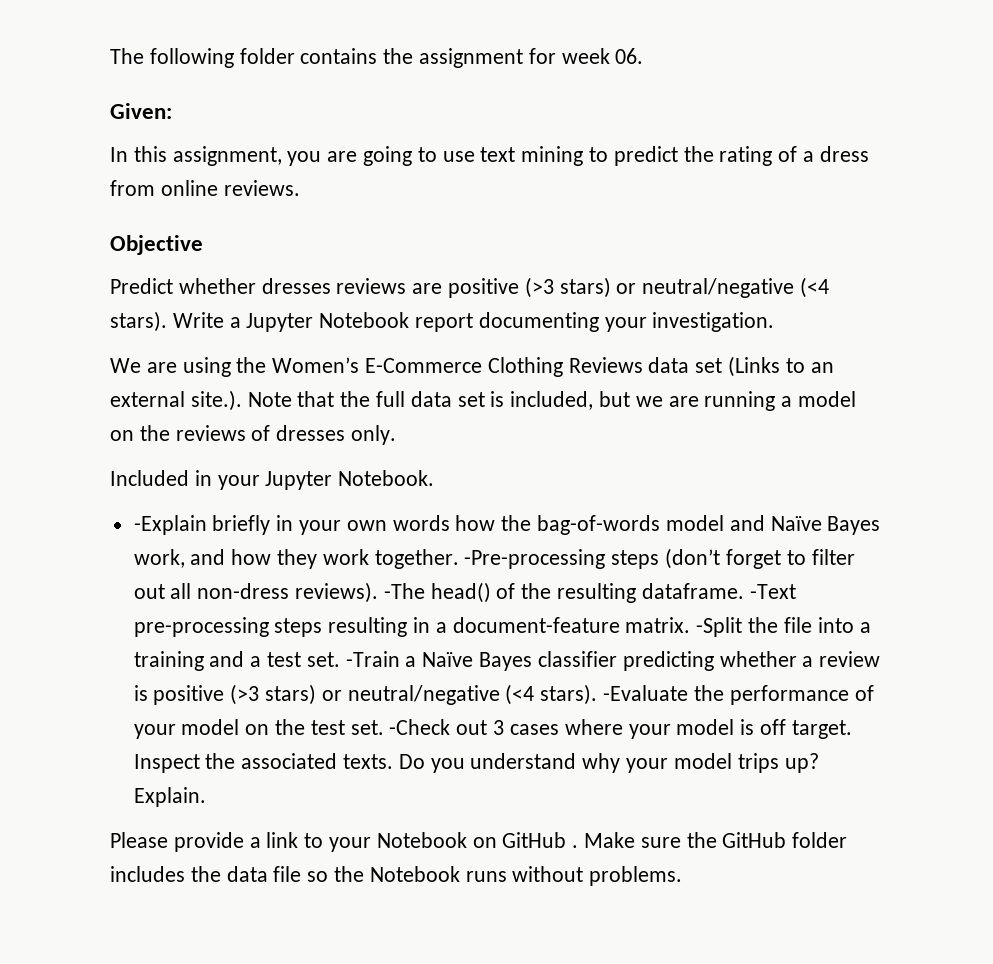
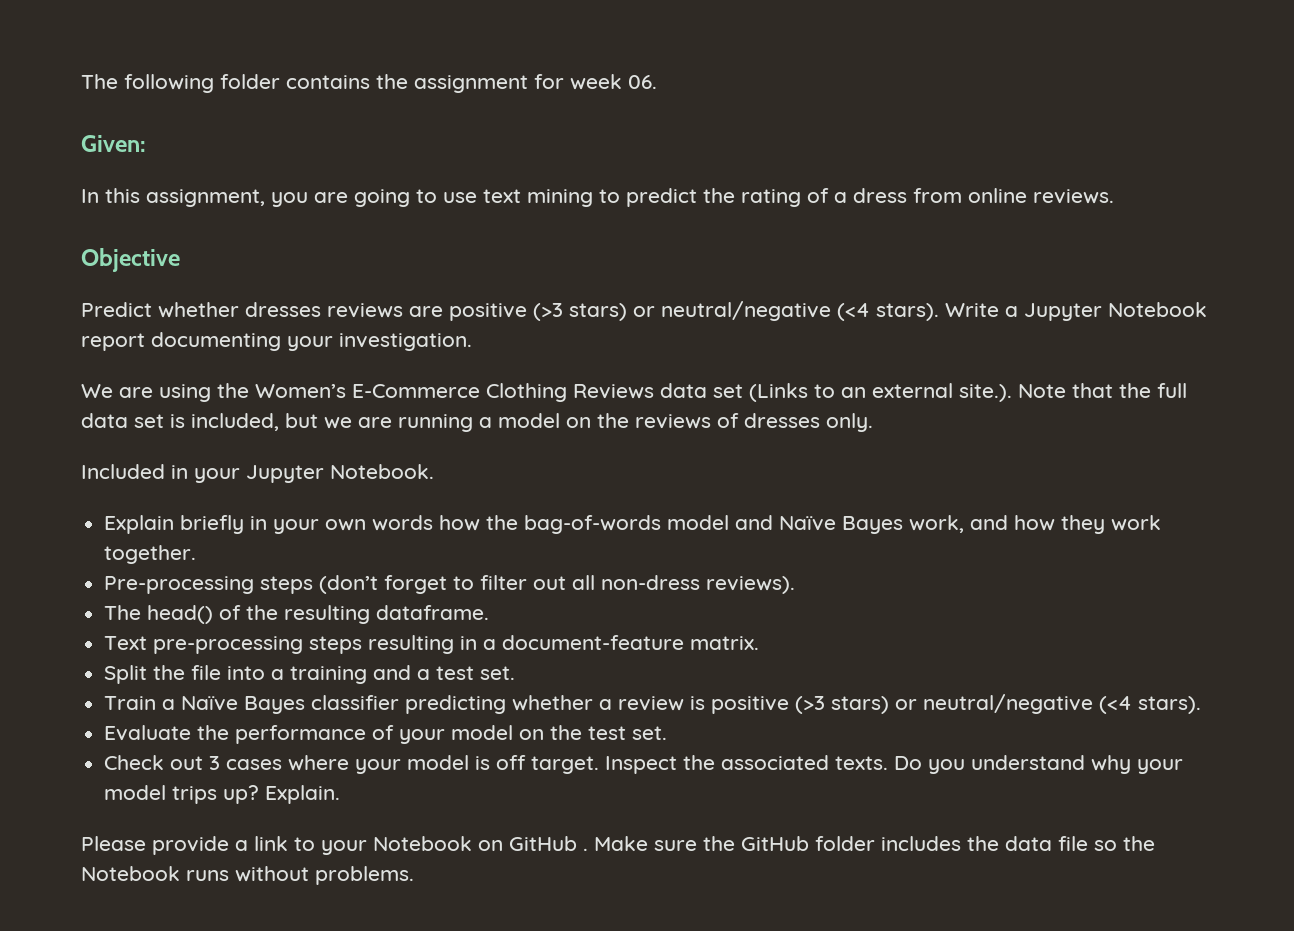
[133,515,207,535] -Explain -> [104,515,175,534] Explain
[464,549,606,569] -Pre-processing -> [104,576,255,594] // Pre-processing
[383,583,425,599] -The -> [104,605,142,620] // The
[749,584,796,599] -Text -> [104,636,148,650] // Text
[696,617,743,637] -Split -> [104,665,148,684] // Split
[345,651,400,667] -Train -> [104,696,157,710] // Train
[603,685,689,701] -Evaluate -> [104,725,192,741] // Evaluate
[389,719,451,735] -Check -> [104,755,165,770] // Check

